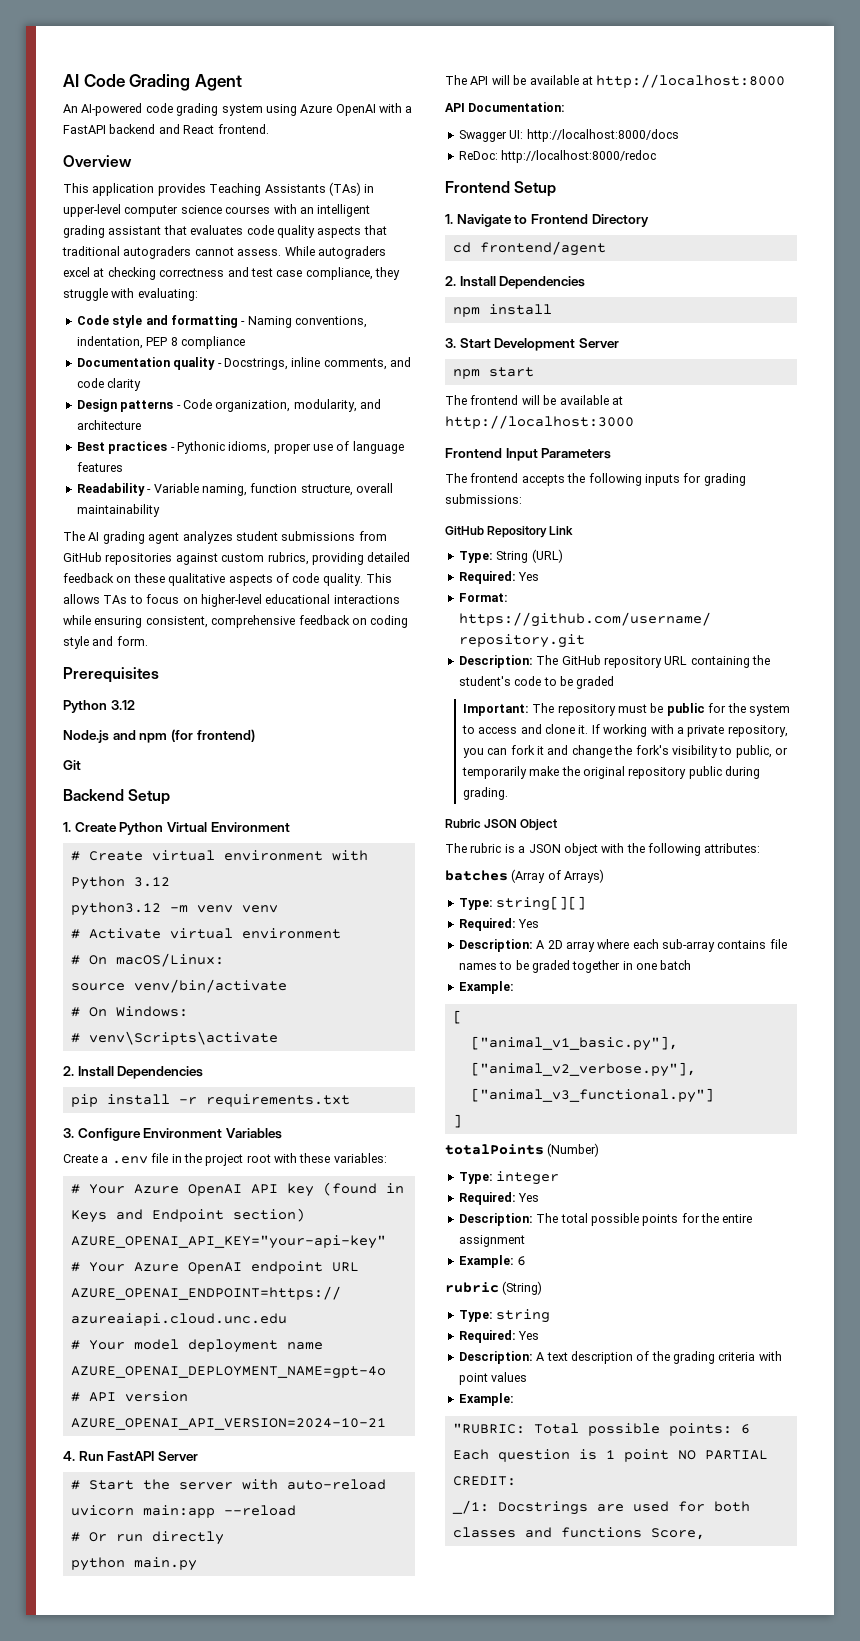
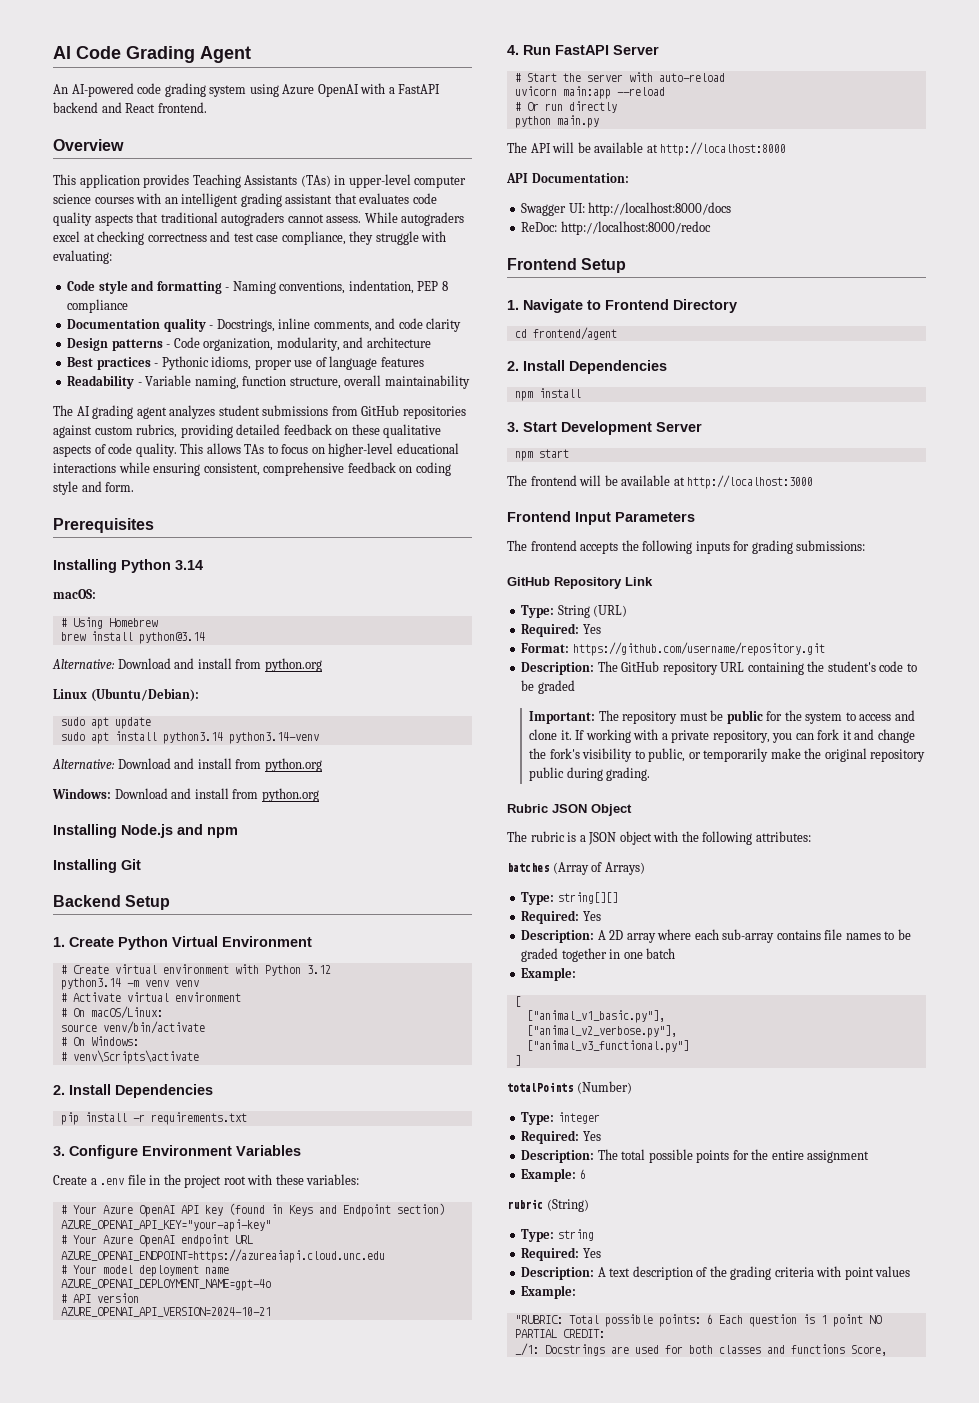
[63,700,135,713] Python 3.12 // -> [53,559,203,573] [53,589,96,599] [60,617,158,629] [60,631,205,644] [52,658,322,672] [53,688,199,702] [60,717,151,729] [60,731,319,744] [52,758,322,772] [52,788,319,802] [53,824,117,838] Installing Python 3.14 // macOS: // # Using Homebrew // brew install python@3.14 // Alternative: Download and install from python.org // Linux (Ubuntu/Debian): // sudo apt update // sudo apt install python3.14 python3.14-venv // Alternative: Download and install from python.org // Windows: Download and install from python.org // Installing
[170,729,255,742] (for frontend) // -> [53,859,117,873] // Installing
[70,902,161,916] python3.12 -> [60,978,121,990] python3.14

